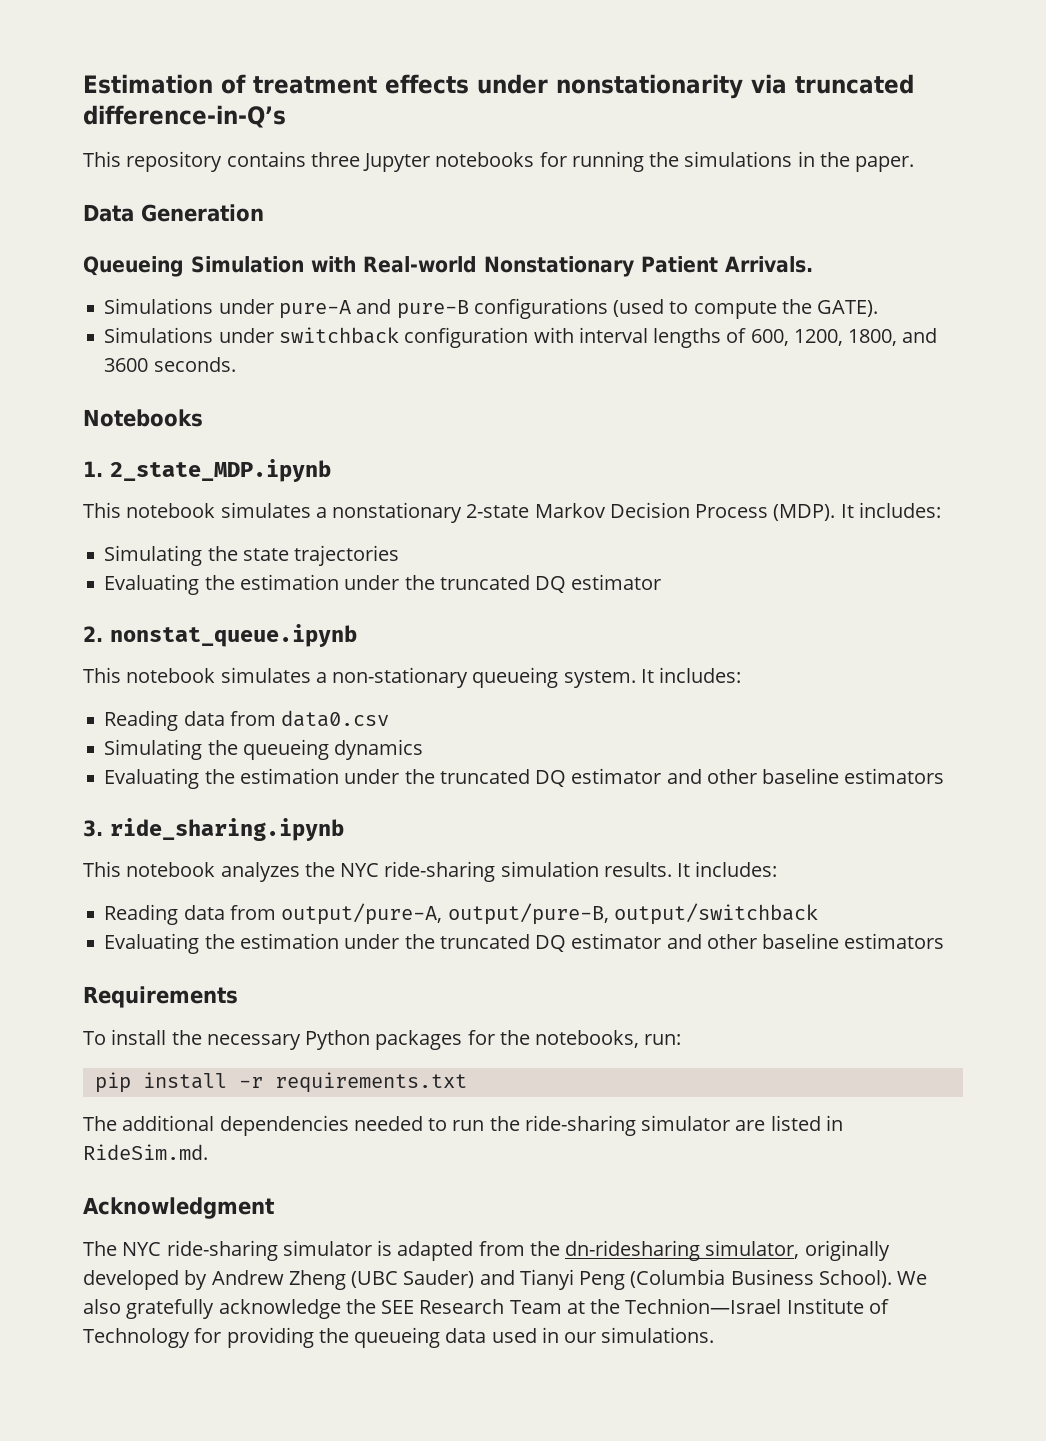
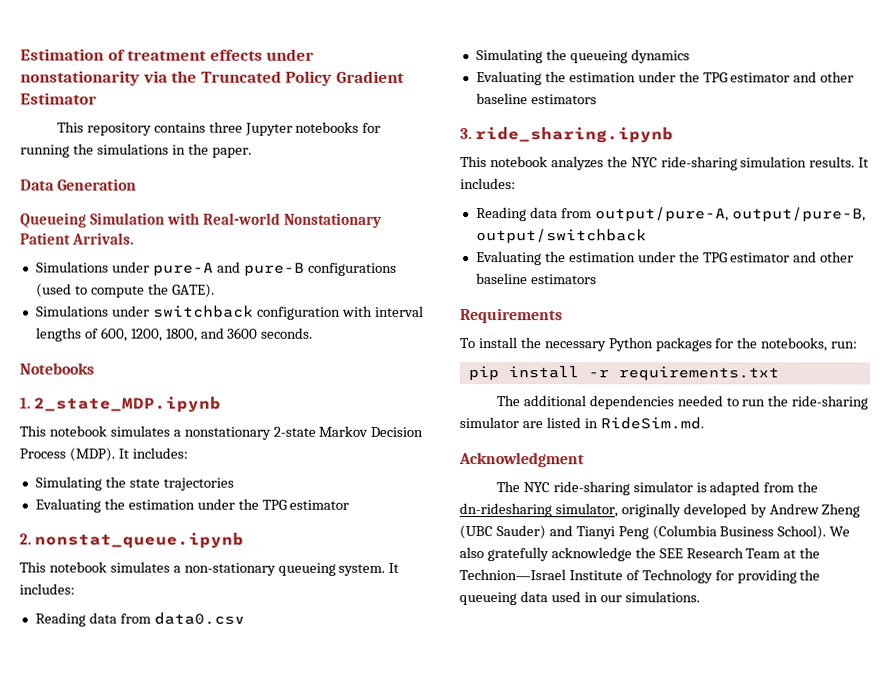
[795,74,914,94] [83,105,286,128] truncated difference-in-Q’s -> [171,70,405,86] [20,92,97,105] the Truncated Policy Gradient Estimator
[439,575,567,593] truncated DQ -> [261,499,287,510] TPG
[439,769,567,787] truncated DQ -> [702,72,728,83] TPG
[439,934,567,952] truncated DQ -> [702,252,728,263] TPG

